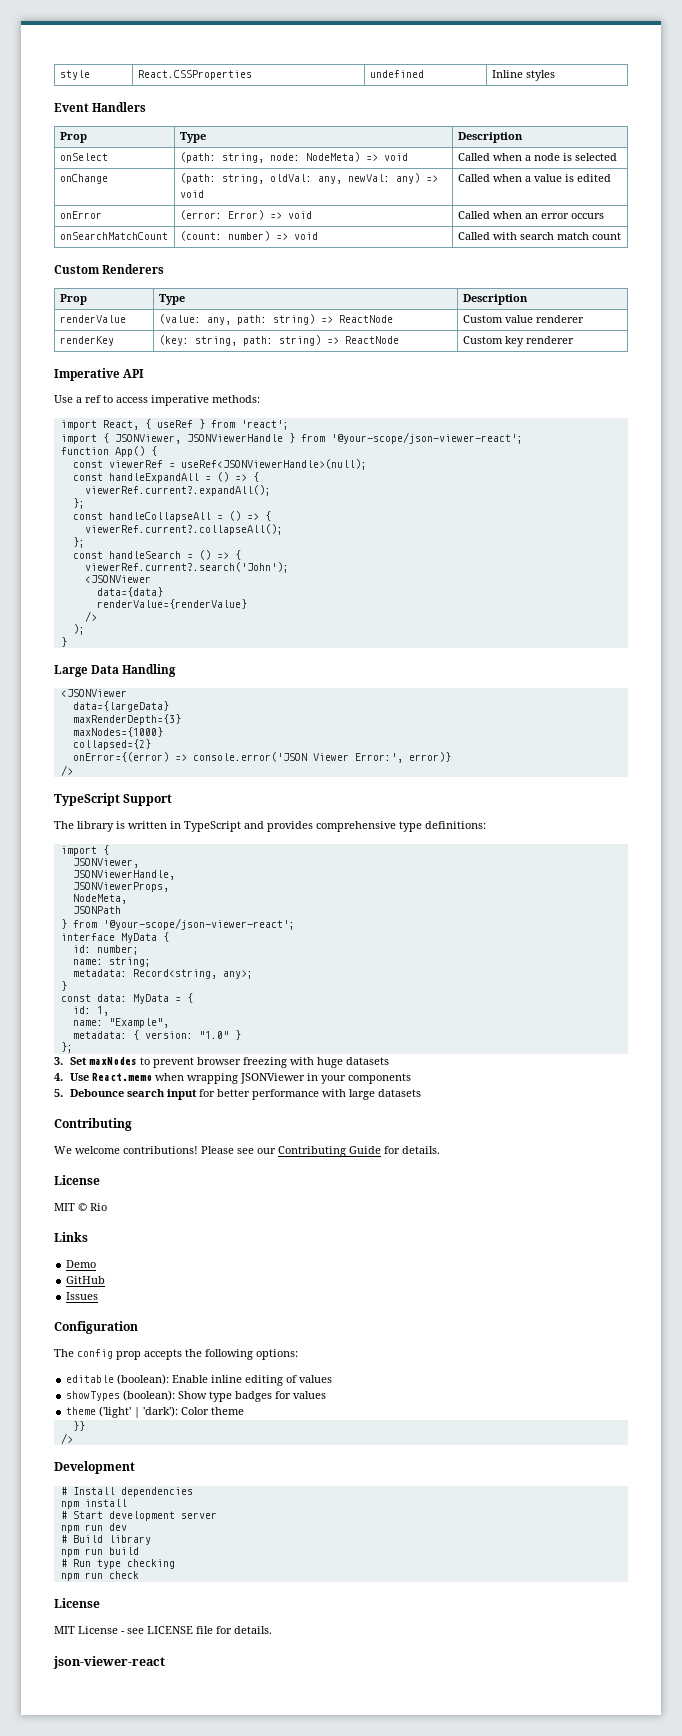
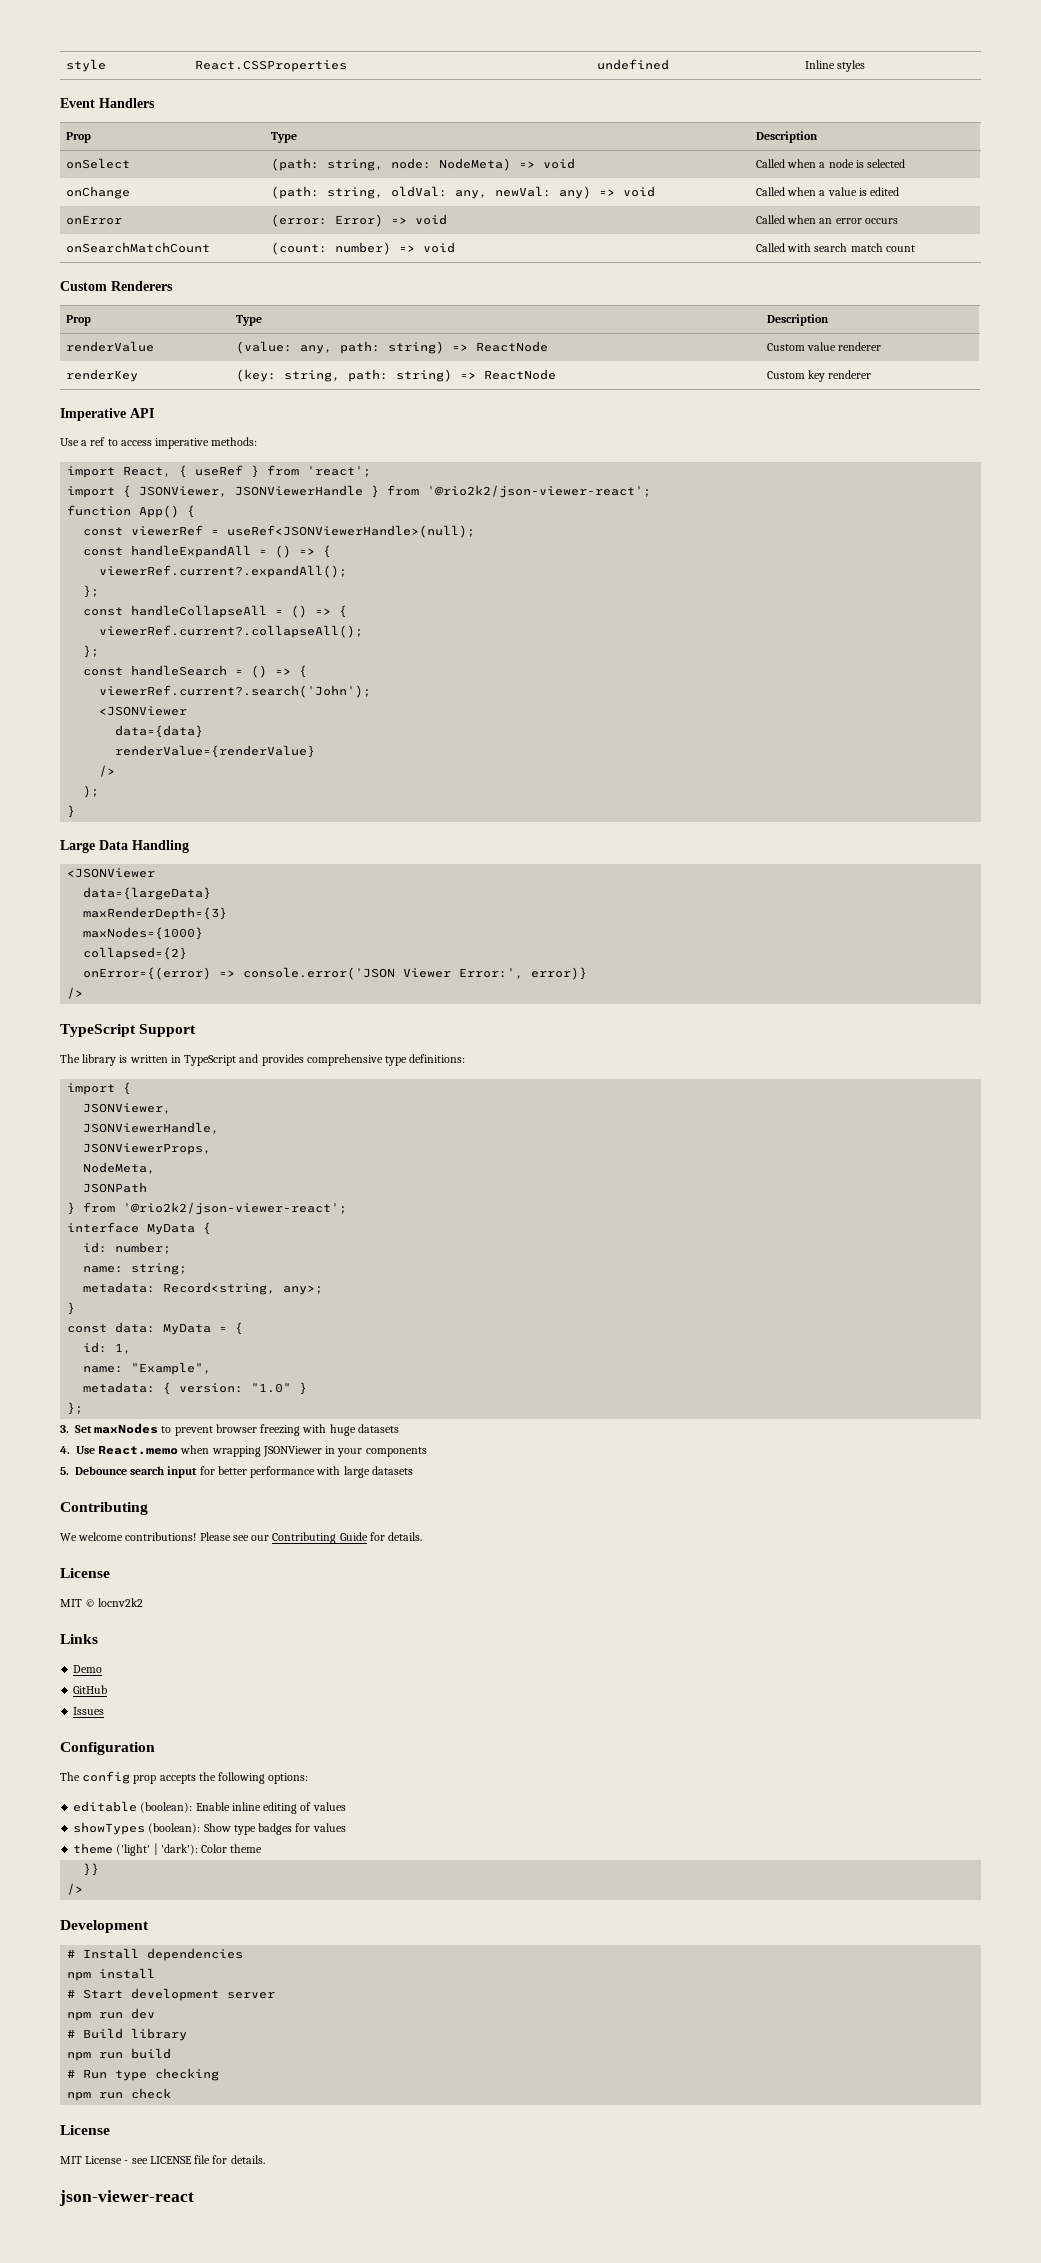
[330,432,523,444] '@your-scope/json-viewer-react'; -> [427,485,652,498] '@rio2k2/json-viewer-react';
[102,918,295,930] '@your-scope/json-viewer-react'; -> [123,1202,348,1215] '@rio2k2/json-viewer-react';
[90,1203,107,1211] Rio -> [98,1598,144,1607] locnv2k2

